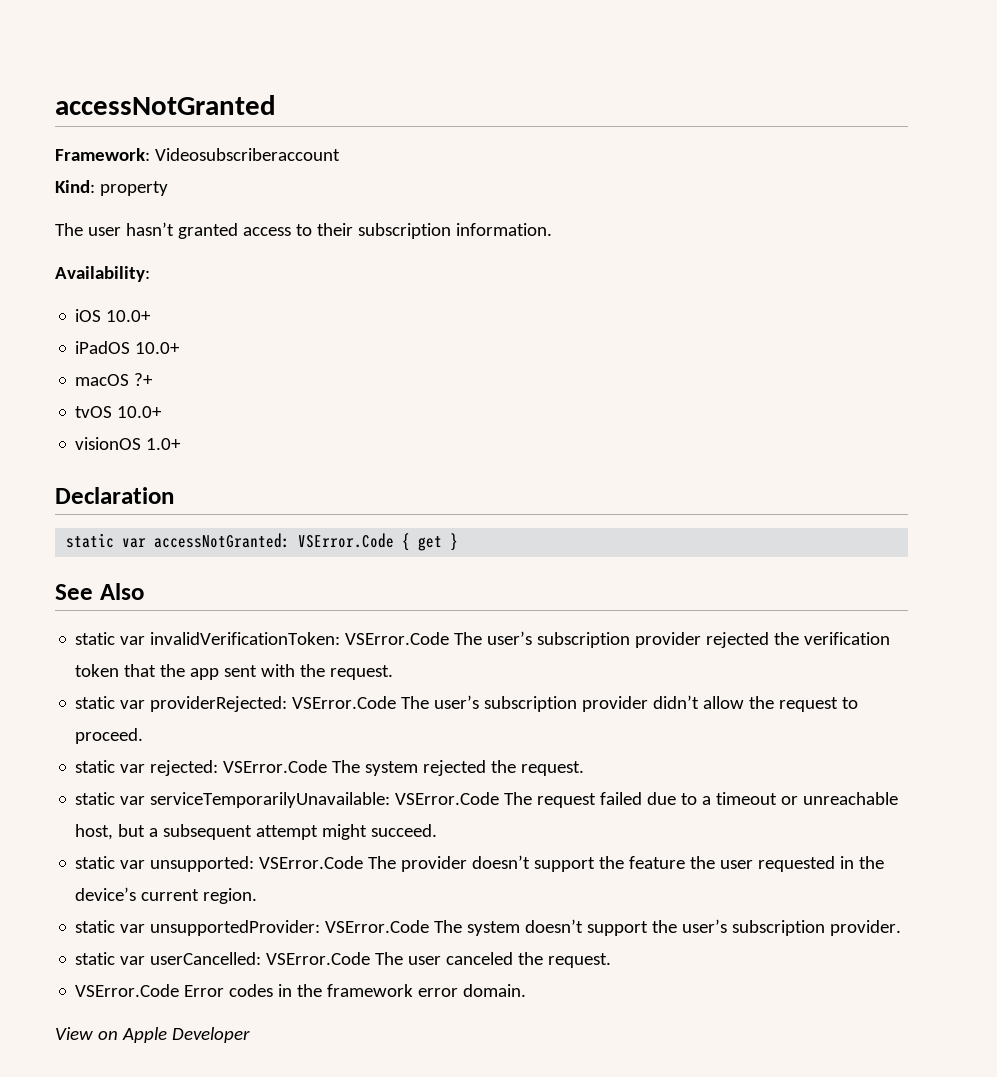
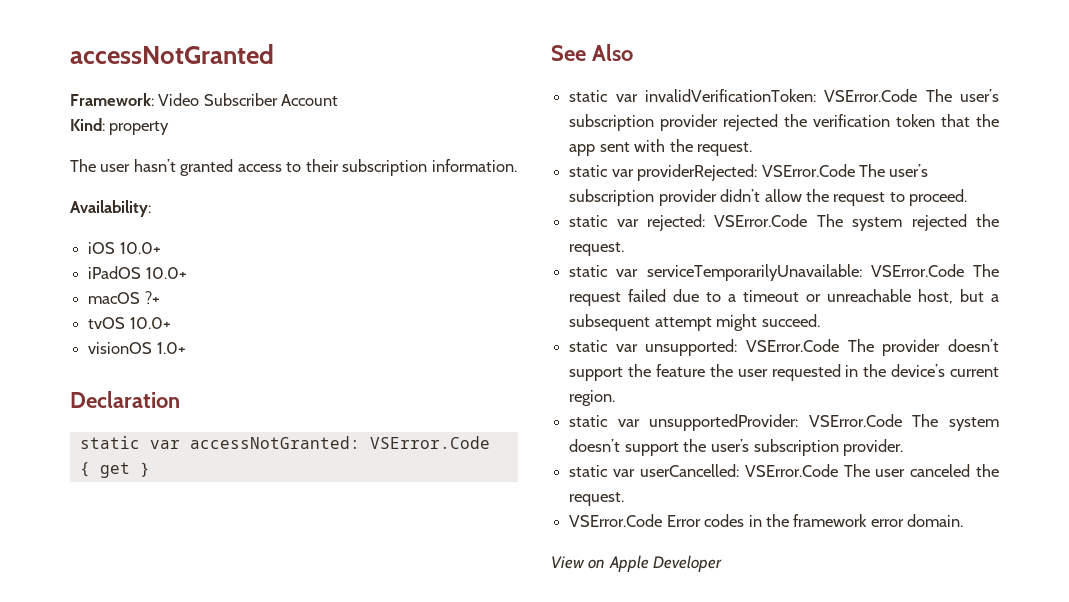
[154,148,340,161] Videosubscriberaccount -> [158,93,339,106] Video Subscriber Account

